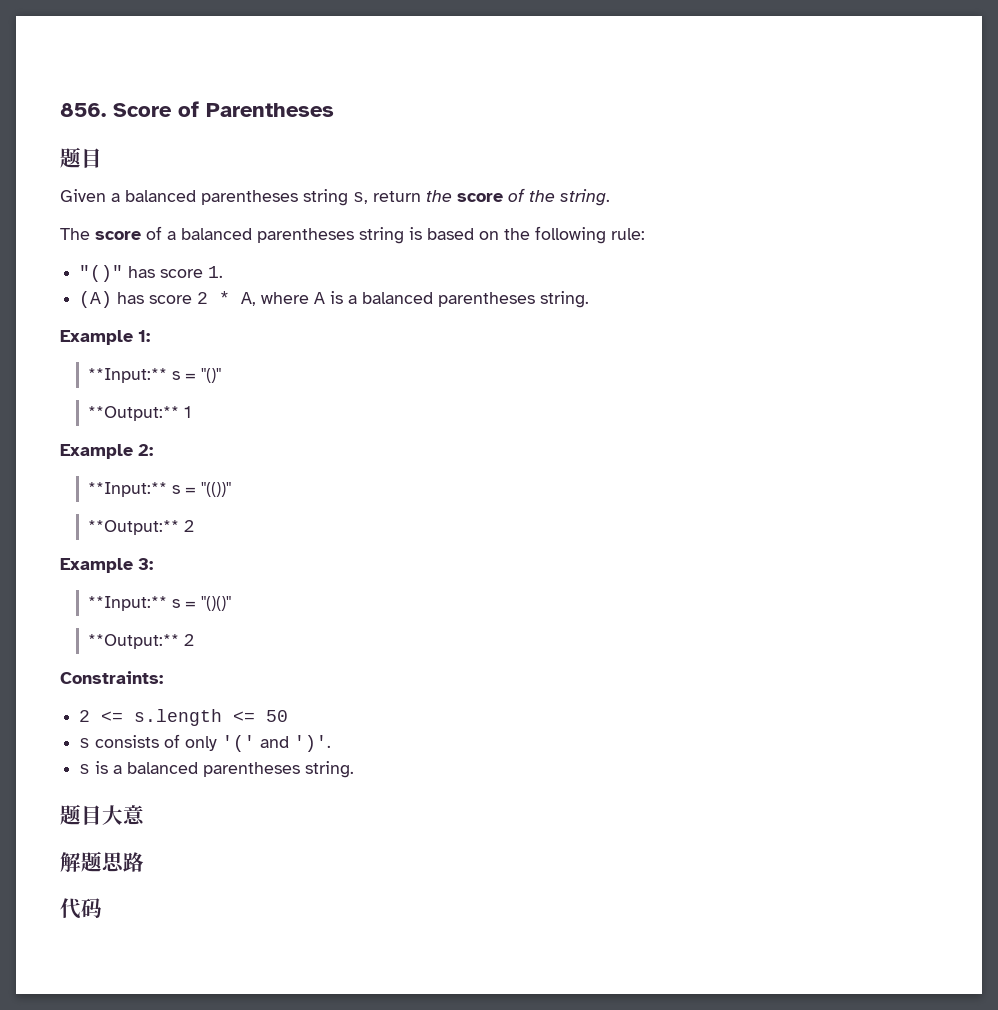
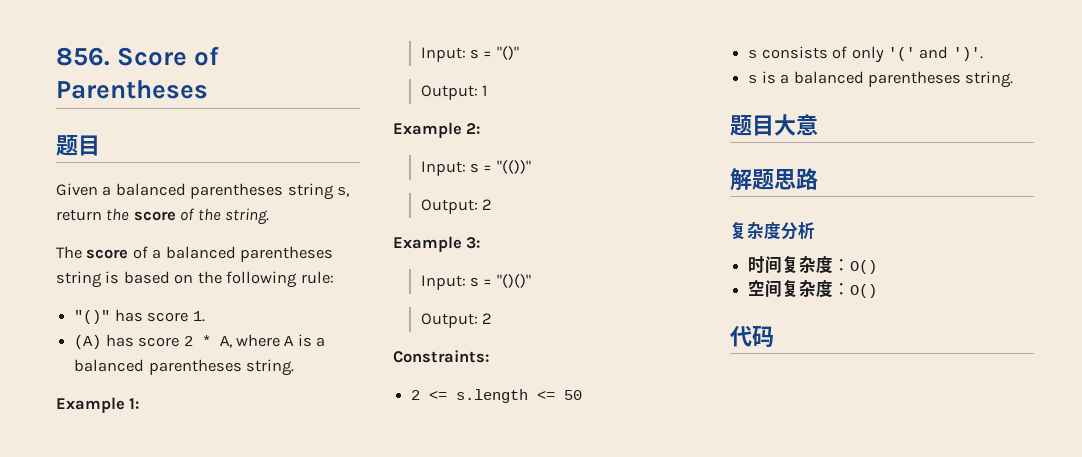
[88,368,168,383] **Input:** -> [420,47,466,62] Input:
[88,406,180,421] **Output:** -> [420,85,478,100] Output:
[88,482,168,497] **Input:** -> [420,161,466,176] Input:
[88,520,180,535] **Output:** -> [420,199,478,214] Output:
[88,596,168,611] **Input:** -> [420,275,466,290] Input:
[88,634,180,649] **Output:** -> [420,313,478,328] Output:
(144, 862) none -> [730,221,815,240] [748,255,878,274] [748,279,878,298] // 复杂度分析 // 时间复杂度：O() // 空间复杂度：O()

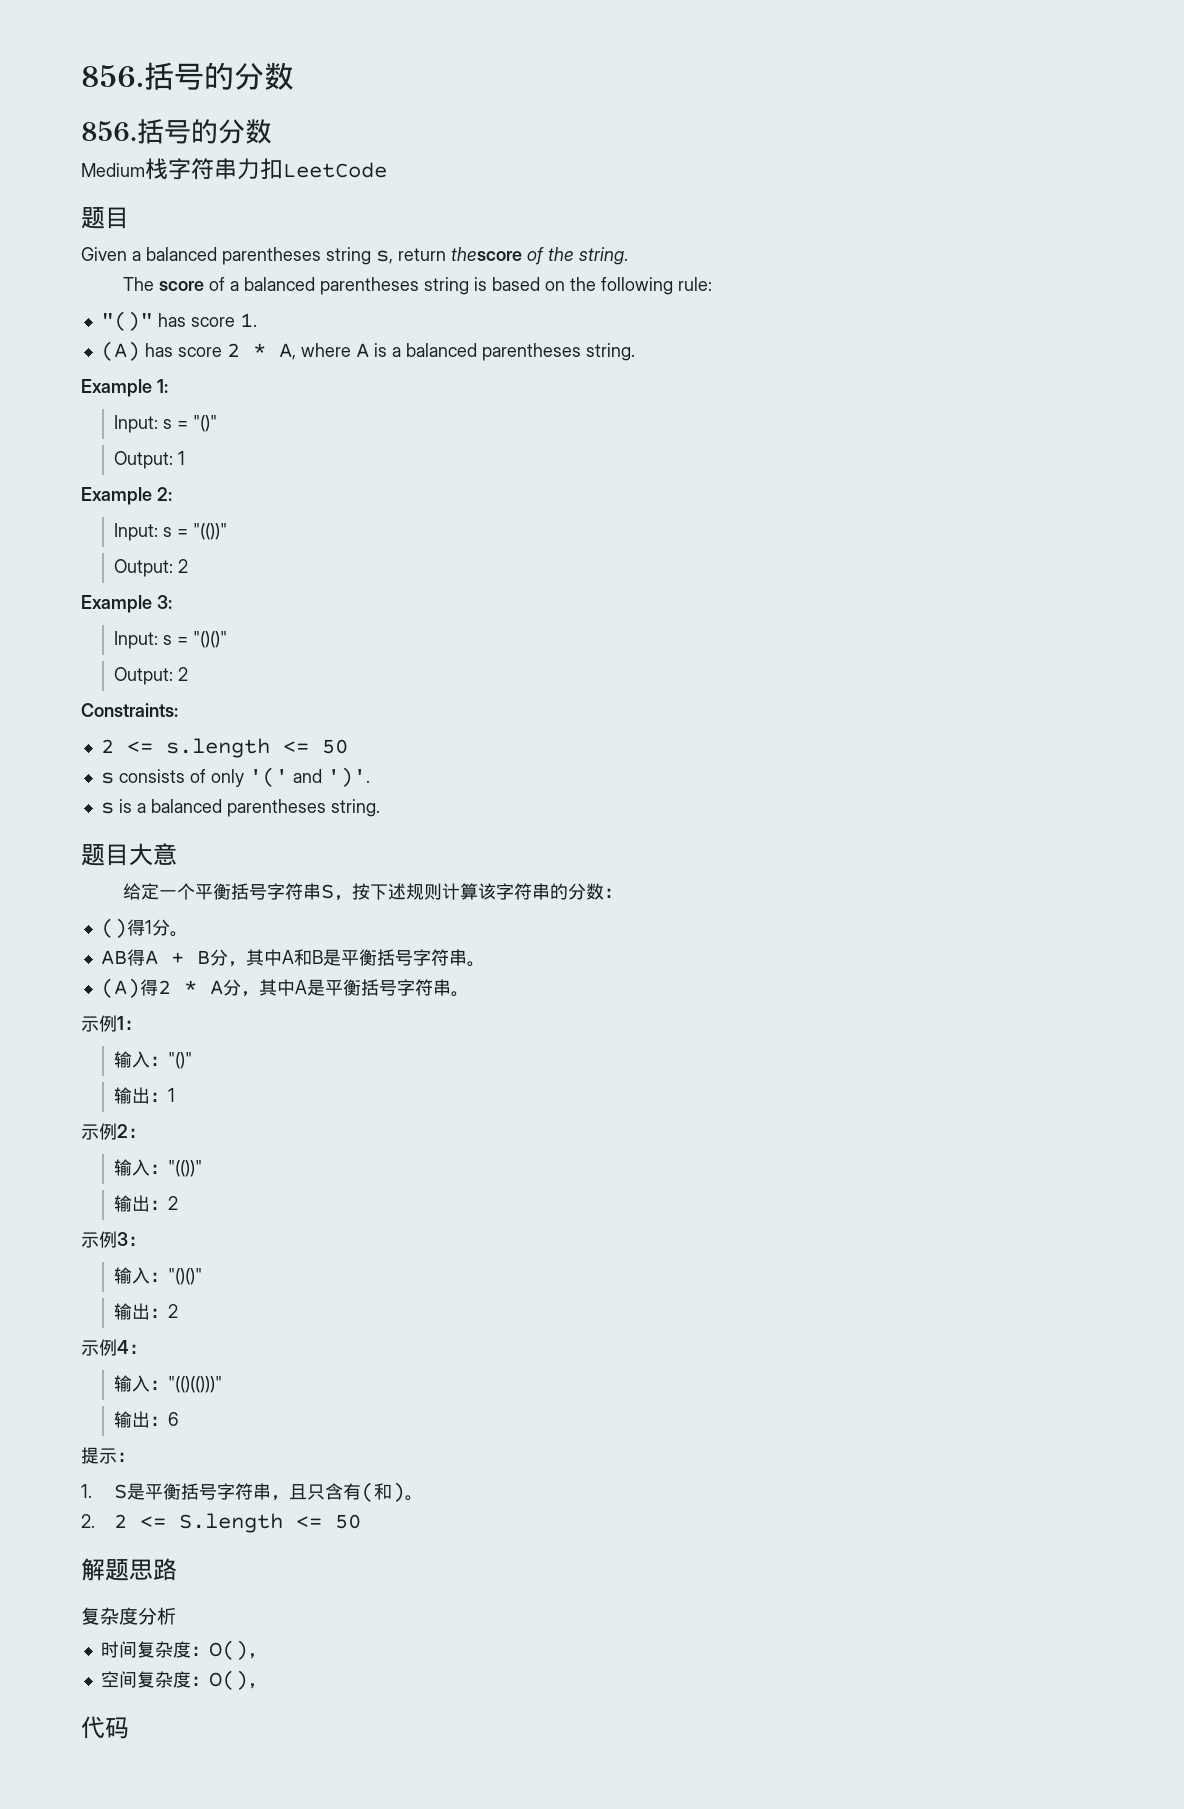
[56,46,220,66] [56,80,208,99] 856. Score of Parentheses -> [81,62,294,90] [81,119,272,144] [81,158,387,180] 856.括号的分数 // 856.括号的分数 // Medium栈字符串力扣LeetCode
[106,208,176,221] the score -> [451,247,522,261] thescore
(818, 125) none -> [123,883,623,901] [100,918,188,938] [100,949,485,967] [100,978,469,998] [81,1015,142,1032] [114,1051,193,1069] [114,1087,176,1104] [81,1123,146,1140] [114,1159,203,1177] [114,1195,179,1212] [81,1231,146,1248] [114,1267,203,1285] [114,1303,179,1320] [81,1339,147,1356] [114,1375,223,1393] [114,1411,180,1428] [81,1447,135,1464] [81,1482,424,1502] [81,1513,362,1533] // 给定一个平衡括号字符串S，按下述规则计算该字符串的分数： // ()得1分。 // AB得A + B分，其中A和B是平衡括号字符串。 // (A)得2 * A分，其中A是平衡括号字符串。 // 示例1： // 输入："()" // 输出：1 // 示例2： // 输入："(())" // 输出：2 // 示例3： // 输入："()()" // 输出：2 // 示例4： // 输入："(()(()))" // 输出：6 // 提示： // 1. S是平衡括号字符串，且只含有(和)。 // 2. 2 <= S.length <= 50
(878, 267) none -> [247,1653,266,1659] ，
(878, 291) none -> [247,1683,266,1689] ，

